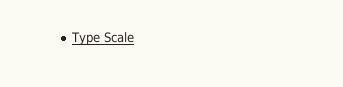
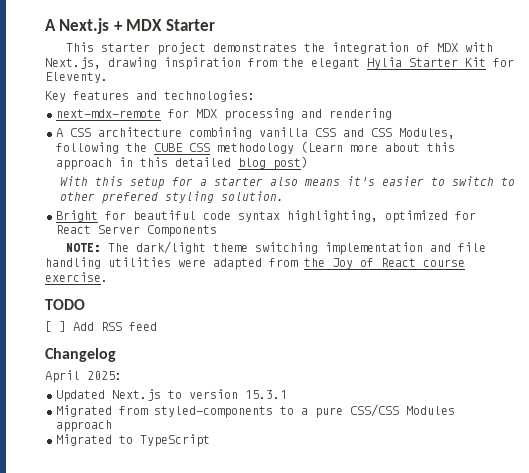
[71,32,135,45] Type Scale -> [45,18,215,34] [66,42,494,55] [45,57,514,70] [45,72,108,83] [45,90,255,102] [56,108,392,121] [56,127,455,139] [56,141,455,154] [56,156,308,170] [59,176,515,189] [59,191,284,204] [56,210,476,223] [56,225,217,237] [66,241,487,255] [45,257,465,270] [45,272,108,282] [45,299,85,310] [45,321,157,332] [45,348,116,362] [45,370,122,383] [56,389,287,402] [56,404,455,418] [56,420,112,432] [56,434,210,447] A Next.js + MDX Starter // This starter project demonstrates the integration of MDX with Next.js, drawing inspiration from the elegant Hylia Starter Kit for Eleventy. // Key features and technologies: // next-mdx-remote for MDX processing and rendering // A CSS architecture combining vanilla CSS and CSS Modules, following the CUBE CSS methodology (Learn more about this approach in this detailed blog post) // With this setup for a starter also means it's easier to switch to other prefered styling solution. // Bright for beautiful code syntax highlighting, optimized for React Server Components // NOTE: The dark/light theme switching implementation and file handling utilities were adapted from the Joy of React course exercise. // TODO // [ ] Add RSS feed // Changelog // April 2025: // Updated Next.js to version 15.3.1 // Migrated from styled-components to a pure CSS/CSS Modules approach // Migrated to TypeScript

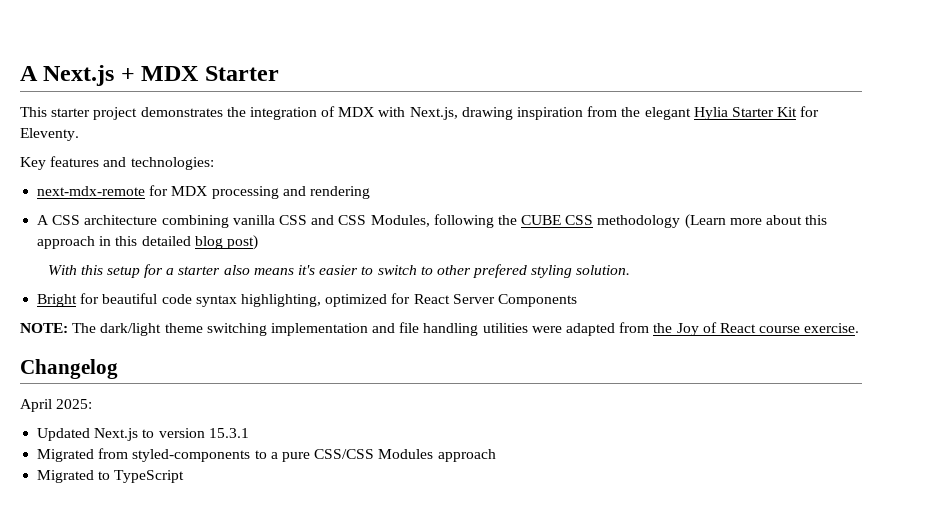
[45,299,85,310] [45,321,157,332] // TODO // [ ] Add RSS feed -> (860, 328) none

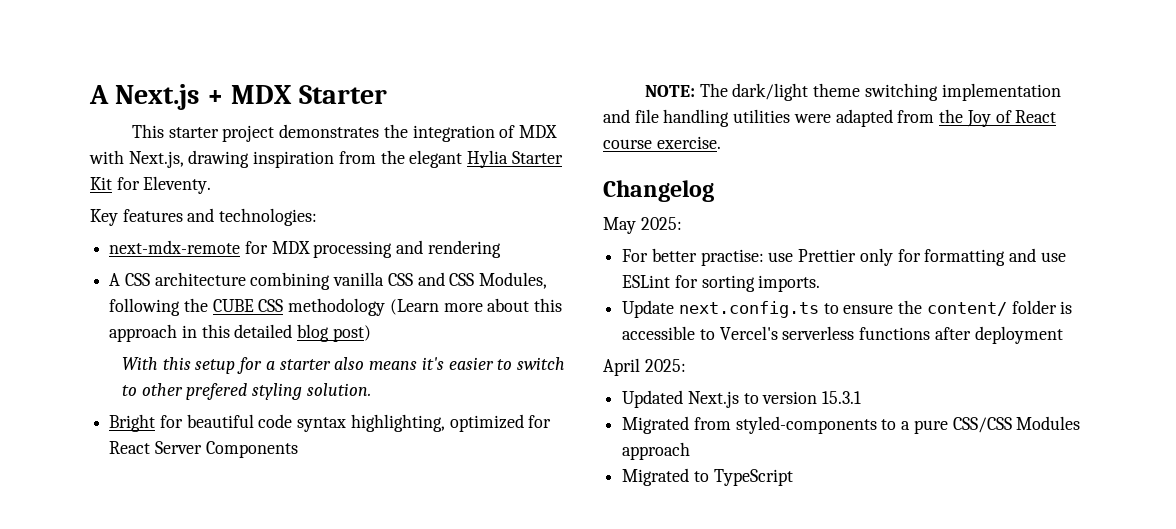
(118, 369) none -> [603,217,682,234] [622,248,1066,266] [622,275,821,292] [622,300,1073,318] [622,326,1063,344] // May 2025: // For better practise: use Prettier only for formatting and use ESLint for sorting imports. // Update next.config.ts to ensure the content/ folder is accessible to Vercel's serverless functions after deployment

